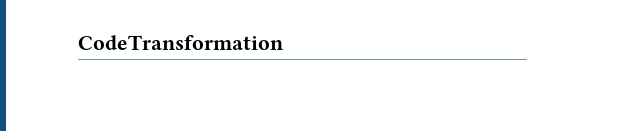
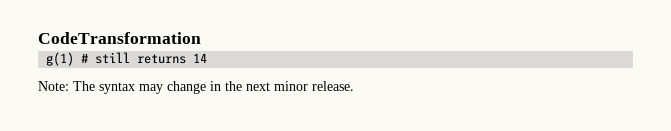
(284, 42) none -> [46,52,208,66] [38,81,354,94] // g(1) # still returns 14 // Note: The syntax may change in the next minor release.

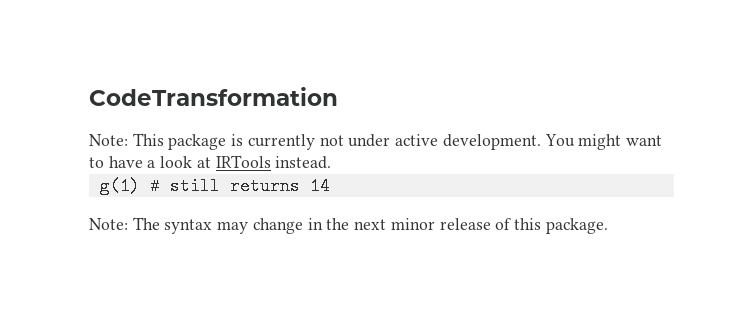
(201, 38) none -> [89,133,662,150] [89,155,332,169] // Note: This package is currently not under active development. You might want to have a look at IRTools instead.
[312,81,354,91] release. -> [439,218,608,234] release of this package.

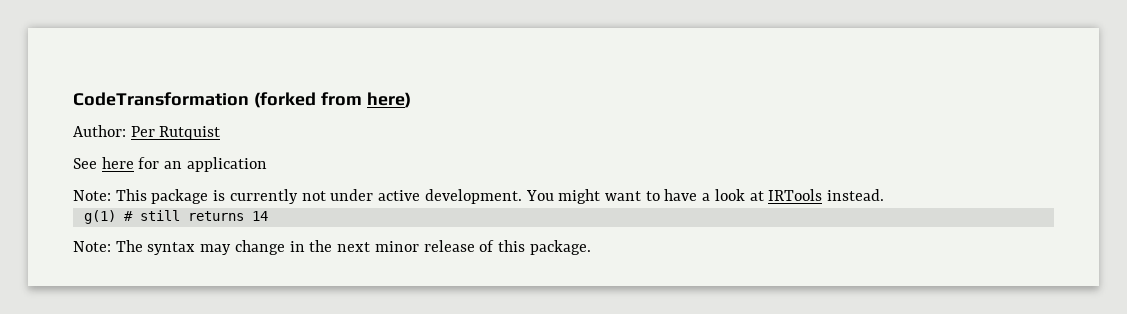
(338, 96) none -> [253,92,411,108] [73,125,221,140] [73,157,267,172] (forked from here) // Author: Per Rutquist // See here for an application

